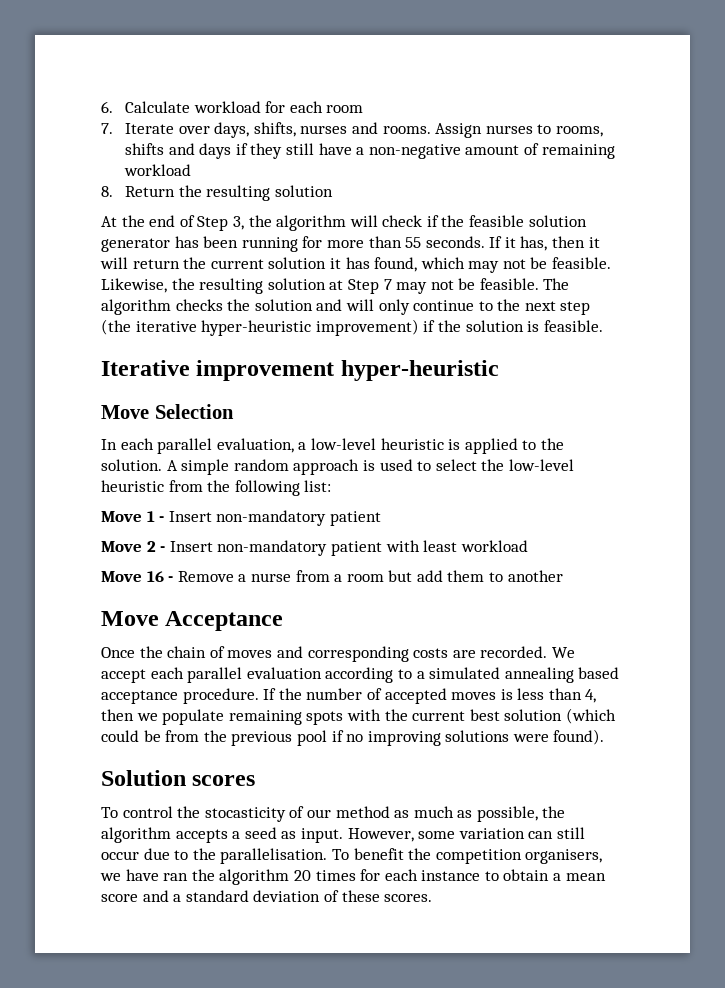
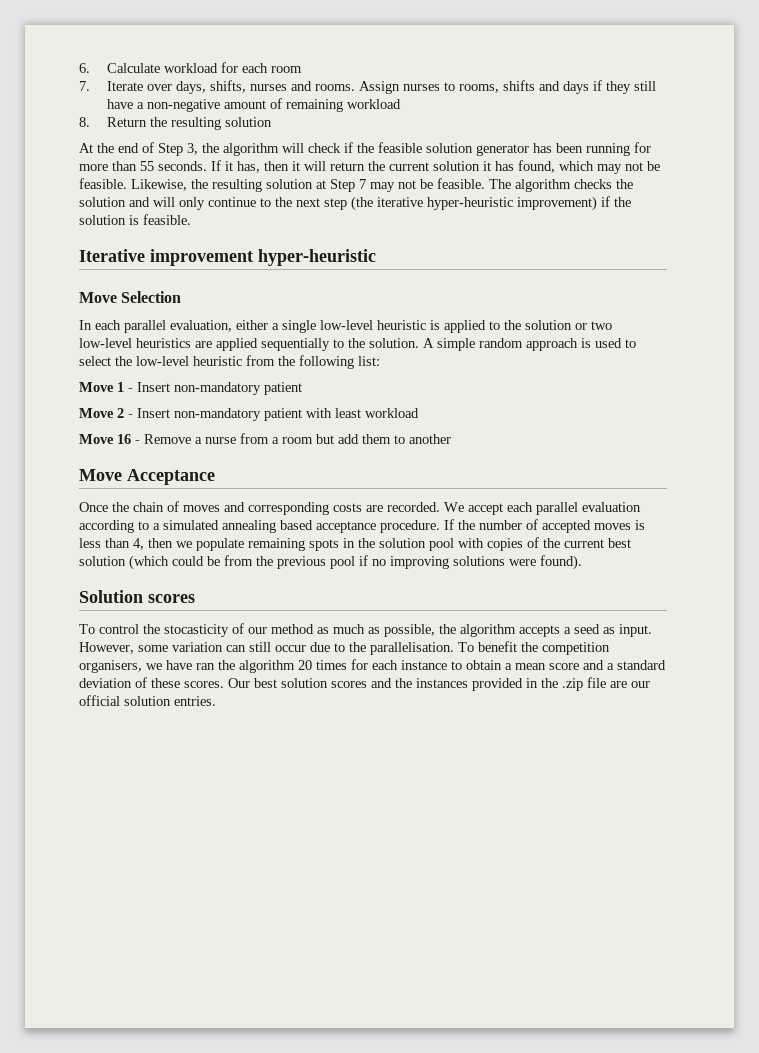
[298,442,307,450] a -> [236,320,316,333] either a single
(564, 444) none -> [525,320,612,330] [79,338,365,351] solution or two low-level heuristics are applied sequentially to the
[346,709,381,721] with -> [343,537,539,551] in the solution pool with copies of
(433, 898) none -> [228,677,650,691] [79,695,216,706] Our best solution scores and the instances provided in the .zip file are our official solution entries.

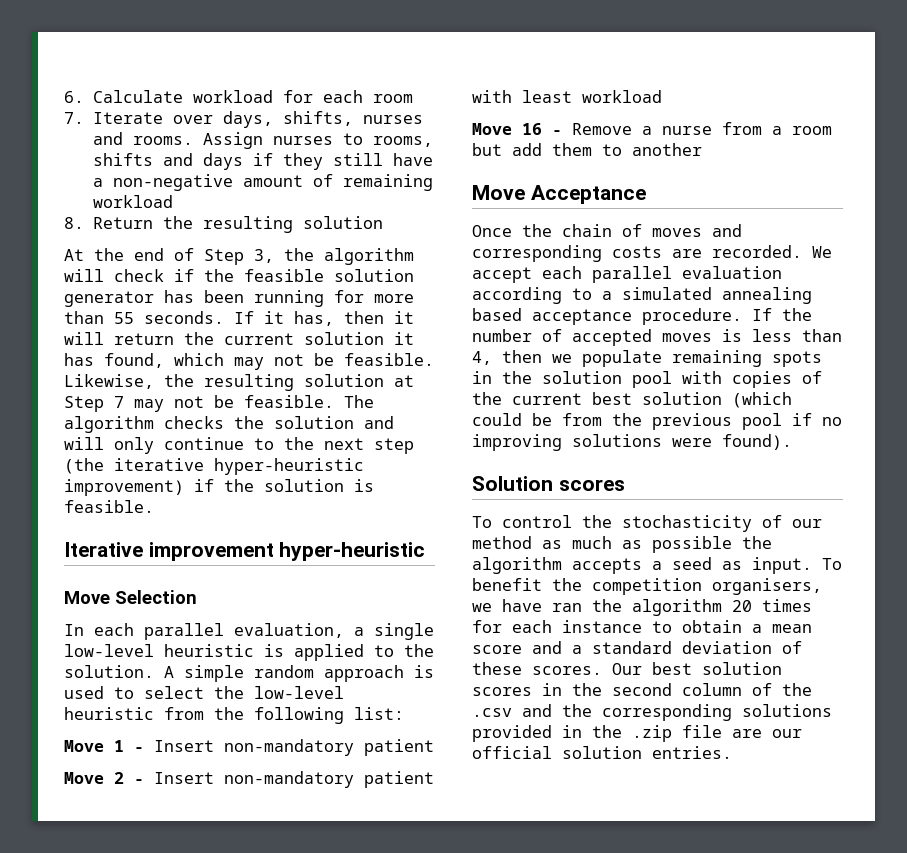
[236,320,268,330] either -> (344, 630) none
[525,320,612,330] [79,338,365,351] solution or two low-level heuristics are applied sequentially to the -> (434, 650) none
[164,624,229,637] stocasticity -> [622,515,752,532] stochasticity
[384,624,435,637] possible, -> [652,536,732,553] possible
[79,642,454,655] However, some variation can still occur due to the parallelisation. -> (812, 565) none
[371,678,468,688] and the instances -> [542,683,812,696] [472,704,832,721] in the second column of the .csv and the corresponding solutions

